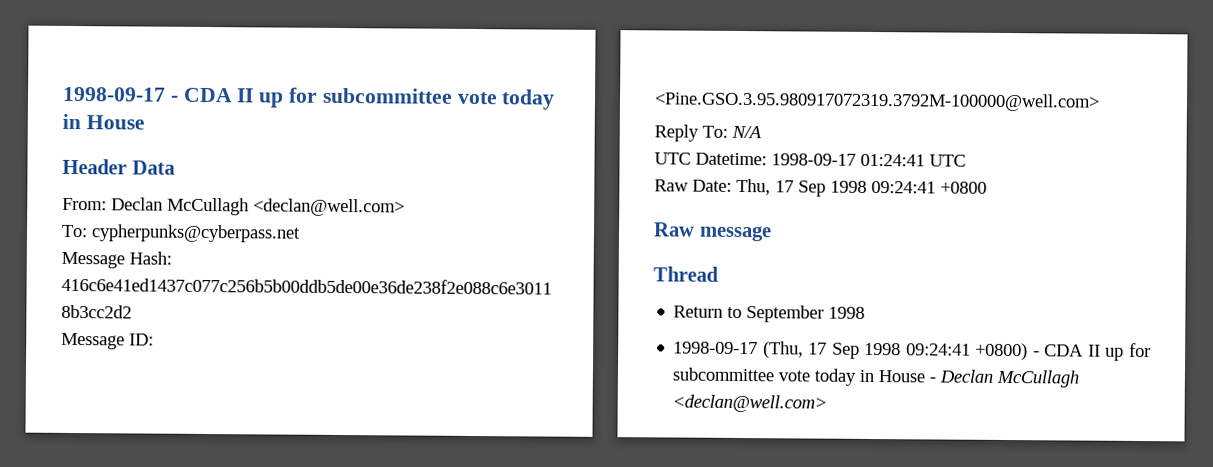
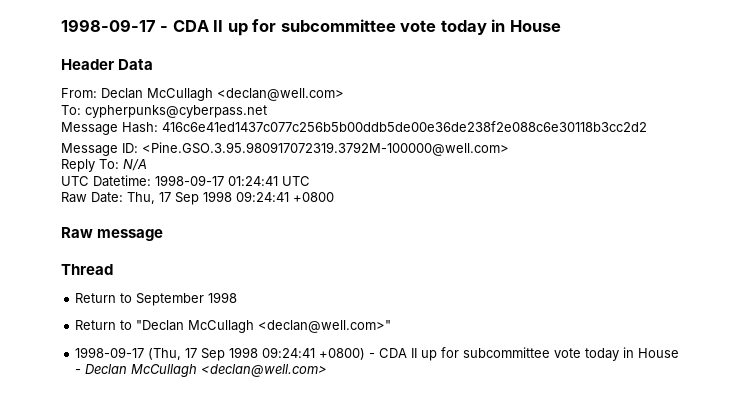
(866, 312) none -> [75,320,392,333] // Return to "Declan McCullagh <declan@well.com>"

